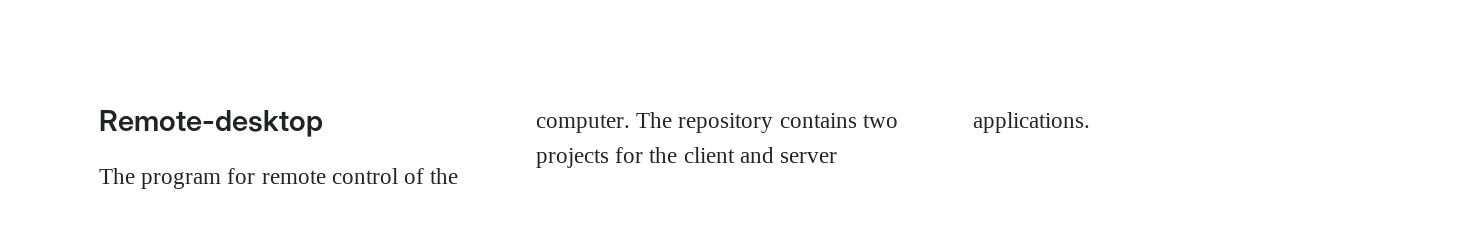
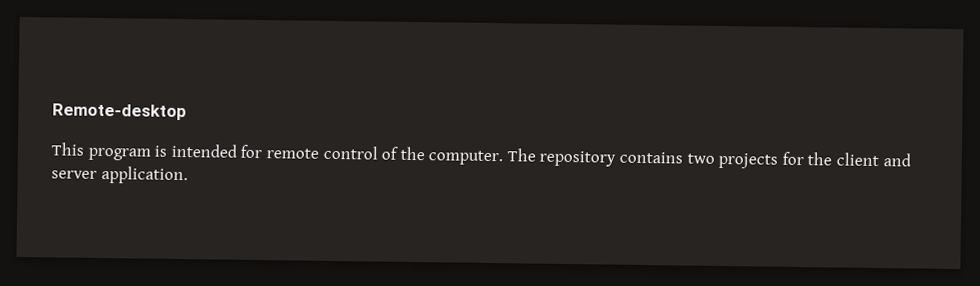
[99,168,222,189] The program -> [51,142,237,161] This program is intended
[973,112,1090,133] applications. -> [100,165,188,185] application.

